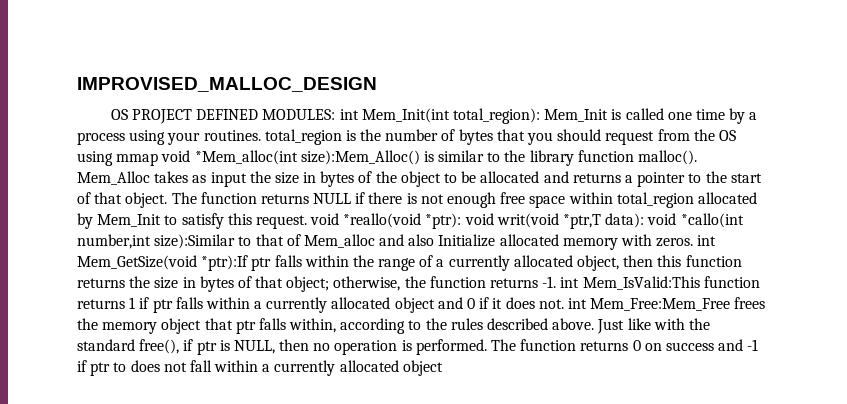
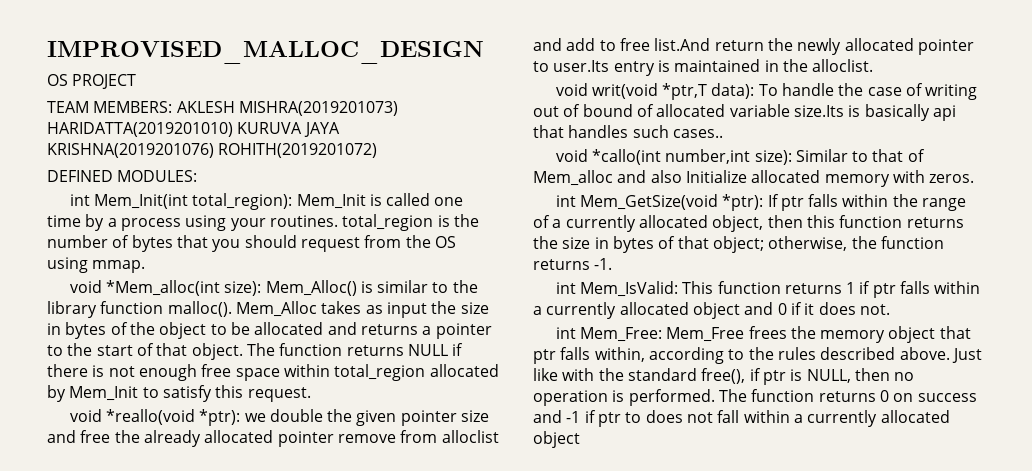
(193, 116) none -> [47,101,398,116] [47,122,340,137] [47,143,378,158] // TEAM MEMBERS: AKLESH MISHRA(2019201073) HARIDATTA(2019201010) KURUVA JAYA KRISHNA(2019201076) ROHITH(2019201072) //
(336, 114) none -> (198, 176) //
[116,153,159,166] mmap -> [92,260,146,273] mmap. //
[300,150,420,165] size):Mem_Alloc() -> [224,280,357,296] size): Mem_Alloc()
(307, 222) none -> (311, 394) //
[464,213,645,229] void writ(void *ptr,T data): -> [244,409,490,426] [47,430,499,447] [533,38,974,55] [533,59,874,76] [555,83,978,100] [533,104,956,121] [533,125,723,138] we double the given pointer size and free the already allocated pointer remove from alloclist and add to free list.And return the newly allocated pointer to user.Its entry is maintained in the alloclist. // void writ(void *ptr,T data): To handle the case of writing out of bound of allocated variable size.Its is basically api that handles such cases.. //
[154,234,236,249] size):Similar -> [754,149,848,165] size): Similar
(694, 242) none -> (975, 178) //
[201,255,249,271] *ptr):If -> [722,194,779,211] *ptr): If
[560,276,700,290] int Mem_IsValid:This -> [555,281,714,297] // int Mem_IsValid: This
[567,298,731,311] int Mem_Free:Mem_Free -> [555,327,745,342] // int Mem_Free: Mem_Free

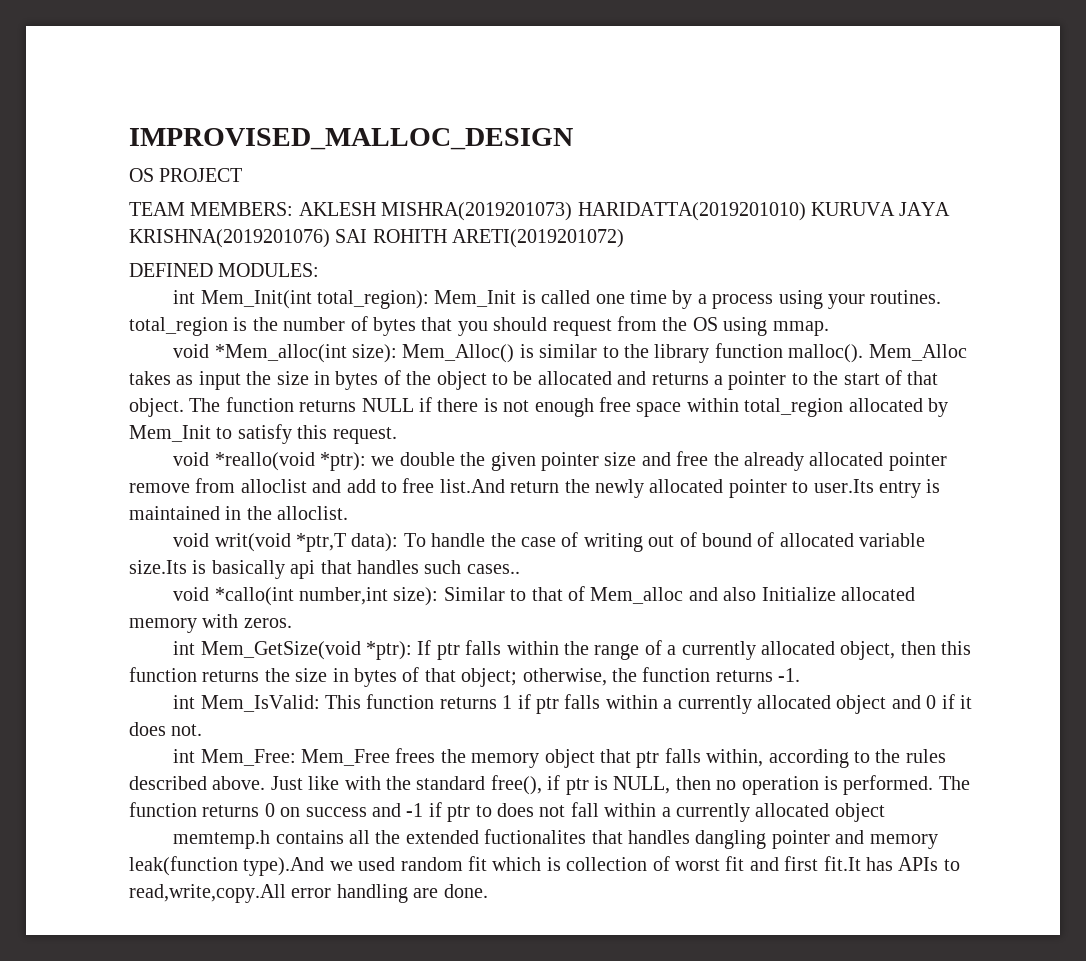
[218,143,378,158] ROHITH(2019201072) -> [335,229,625,248] SAI ROHITH ARETI(2019201072)
(580, 439) none -> [173,829,938,849] [129,856,960,876] [129,884,488,903] // memtemp.h contains all the extended fuctionalites that handles dangling pointer and memory leak(function type).And we used random fit which is collection of worst fit and first fit.It has APIs to read,write,copy.All error handling are done.

